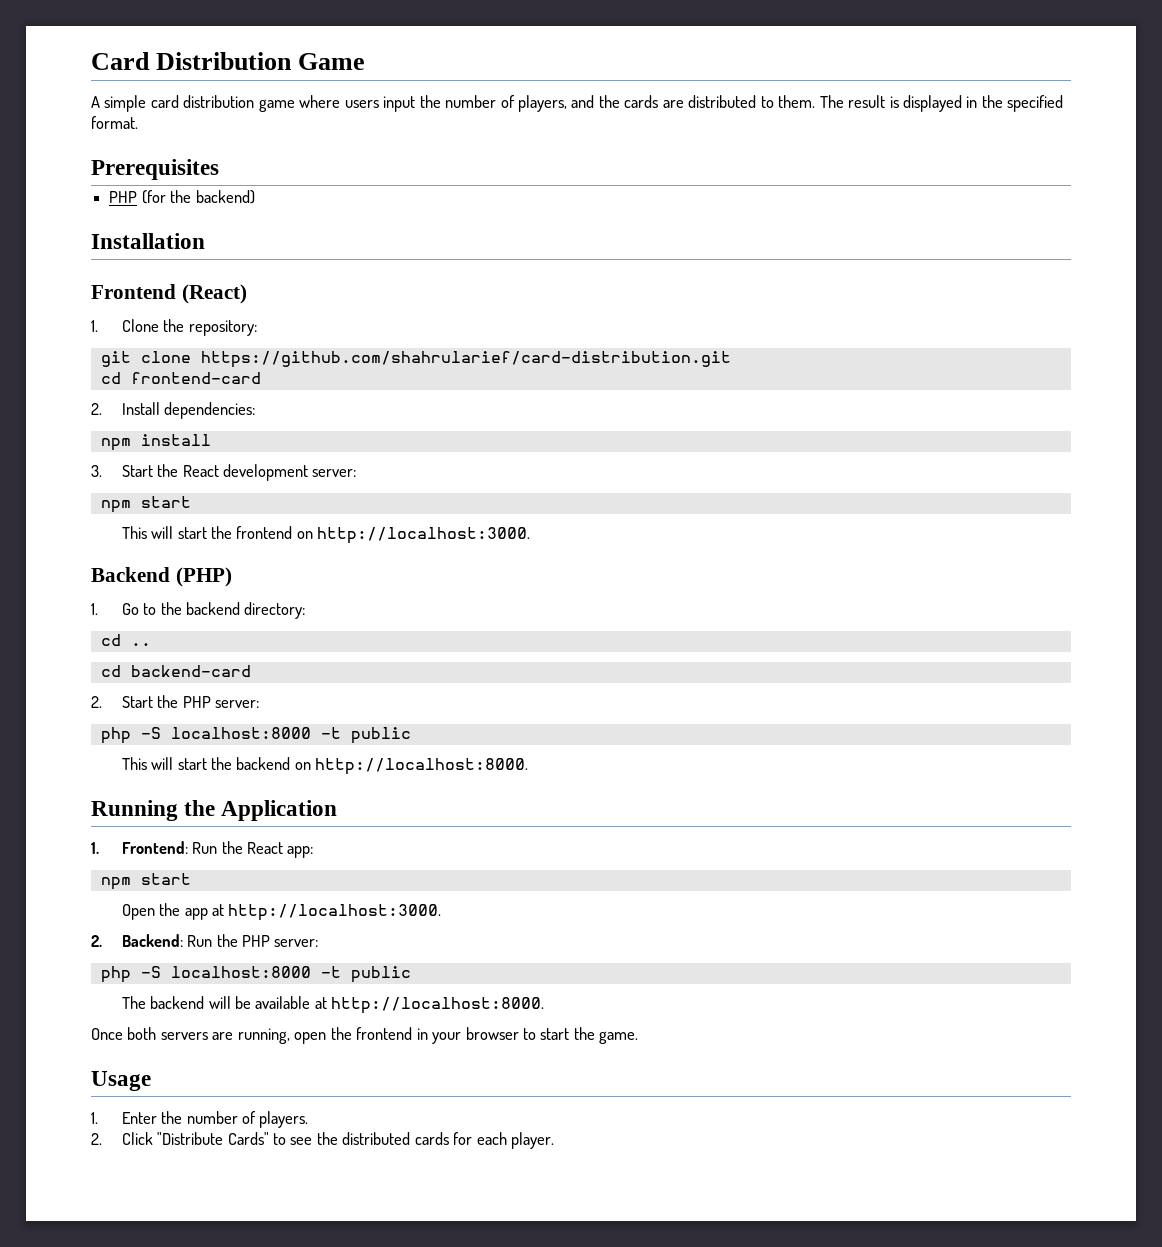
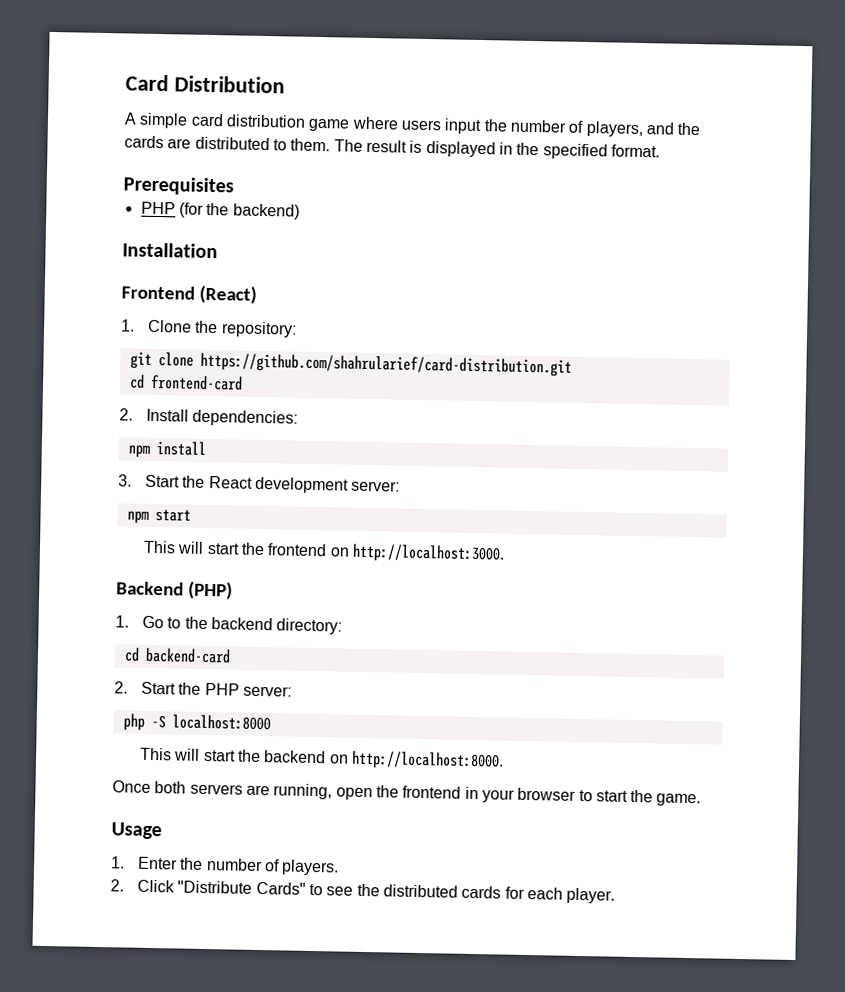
[298,53,366,70] Game -> (285, 84) none
[100,634,151,646] // cd .. -> (343, 626) none
[320,727,411,744] -t public -> (271, 722) none
[91,800,338,821] [91,841,314,858] [100,873,191,890] [121,903,442,921] [91,934,319,947] [100,966,411,983] [121,996,545,1014] // Running the Application // 1. Frontend: Run the React app: // npm start // Open the app at http://localhost:3000. // 2. Backend: Run the PHP server: // php -S localhost:8000 -t public // The backend will be available at http://localhost:8000. -> (504, 760) none

